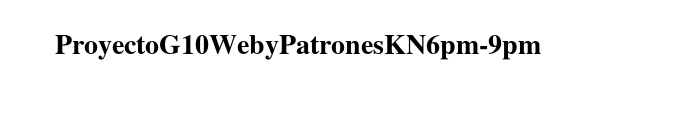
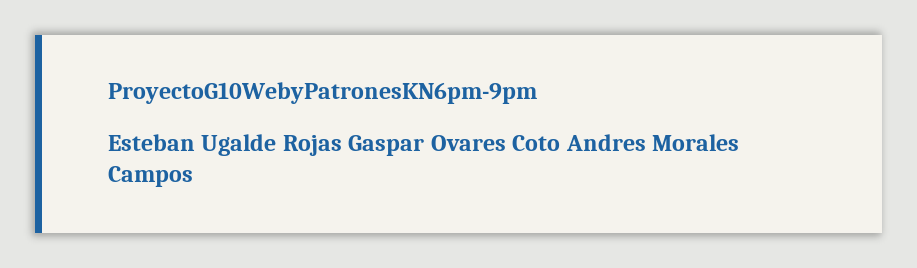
(541, 47) none -> [108,134,740,156] [108,166,193,187] // Esteban Ugalde Rojas Gaspar Ovares Coto Andres Morales Campos

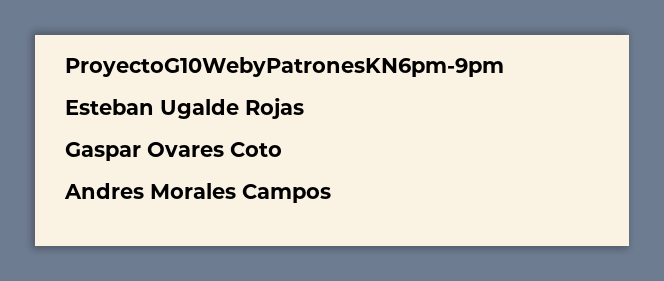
(342, 145) none -> (304, 108) //
(561, 143) none -> (282, 149) //

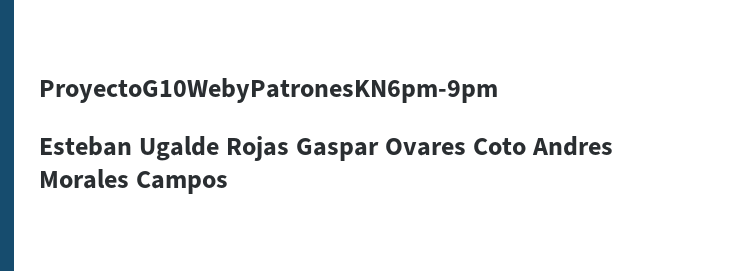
(304, 108) // -> (290, 148) none
(282, 149) // -> (527, 146) none

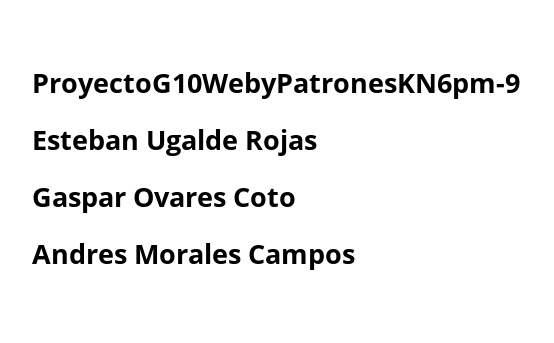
[39,78,498,103] ProyectoG10WebyPatronesKN6pm-9pm -> [32,72,520,99] ProyectoG10WebyPatronesKN6pm-9
(290, 148) none -> (318, 142) //
(527, 146) none -> (297, 197) //

